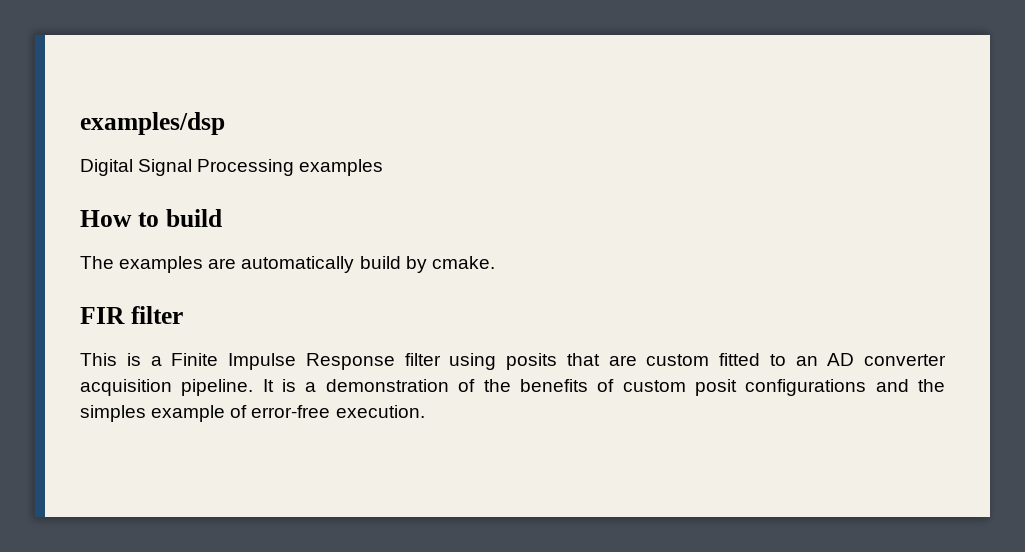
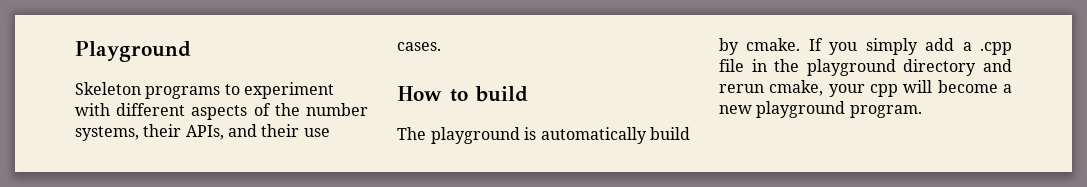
[80,112,225,135] [80,159,384,176] examples/dsp // Digital Signal Processing examples -> [75,41,191,62] [75,82,334,99] [75,103,369,120] [75,124,330,141] [397,42,441,51] Playground // Skeleton programs to experiment with different aspects of the number systems, their APIs, and their use cases.
[119,256,237,273] examples are -> [430,127,536,144] playground is
[80,306,183,324] [80,353,946,370] [80,379,946,396] [80,405,425,422] // FIR filter // This is a Finite Impulse Response filter using posits that are custom fitted to an AD converter acquisition pipeline. It is a demonstration of the benefits of custom posit configurations and the simples example of error-free execution. -> [808,38,1012,55] [719,59,1012,76] [719,80,1012,97] [719,101,922,118] If you simply add a .cpp file in the playground directory and rerun cmake, your cpp will become a new playground program.

